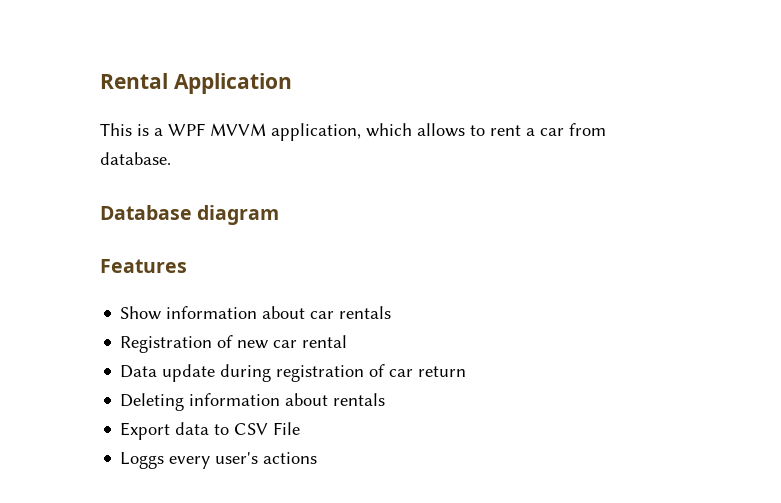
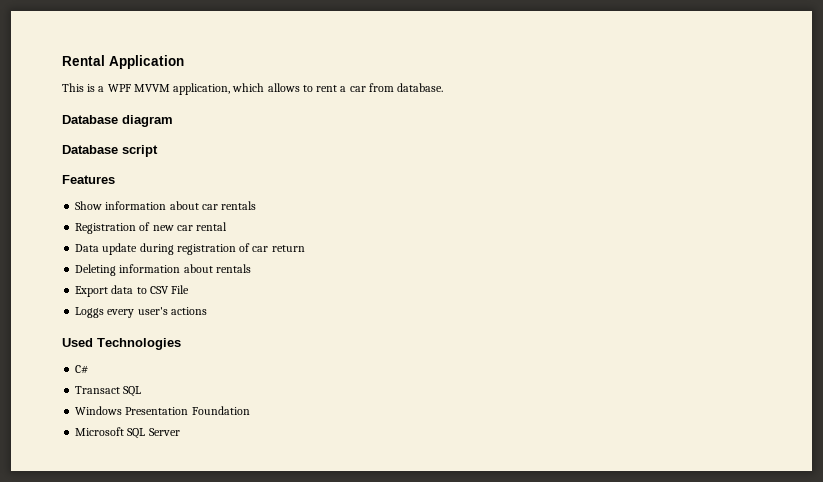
(280, 215) none -> [62,145,158,157] // Database script
(318, 458) none -> [62,338,181,350] [75,365,89,374] [75,386,142,397] [75,406,250,415] [75,427,180,439] // Used Technologies // C# // Transact SQL // Windows Presentation Foundation // Microsoft SQL Server

